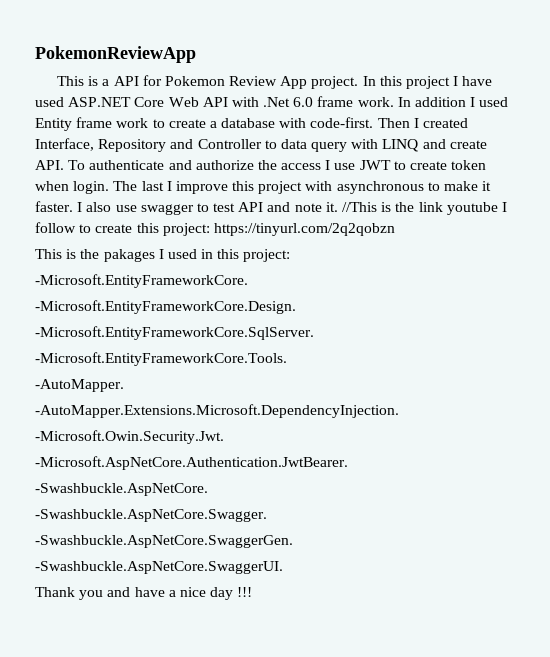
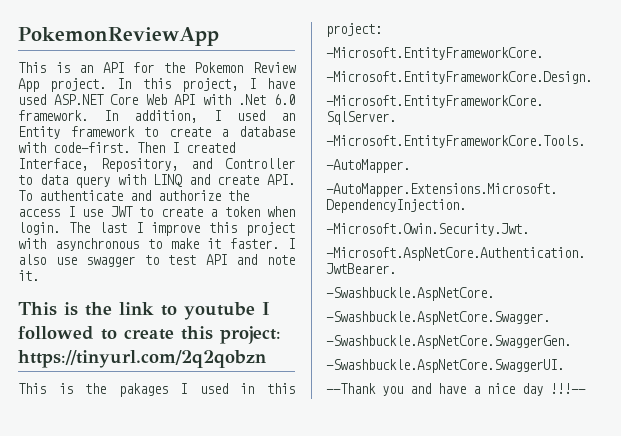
[102,79,110,86] a -> [79,65,94,73] an
(162, 80) none -> [163,62,185,73] the
[405,76,450,89] project -> [181,78,238,92] project,
[317,96,509,107] [35,117,149,131] frame work. In addition I used Entity frame work -> [18,110,295,123] [18,126,135,139] framework. In addition, I used an Entity framework
[98,139,167,152] Repository -> [101,158,178,172] Repository,
(448, 165) none -> [210,209,217,217] a
[342,202,378,212] //This -> [18,302,57,316] // This
(443, 207) none -> [161,305,177,316] to
[35,222,76,233] follow -> [18,326,94,340] followed
[35,587,75,597] Thank -> [326,383,376,394] --Thank
[237,587,253,597] !!! -> [550,383,586,394] !!!--

